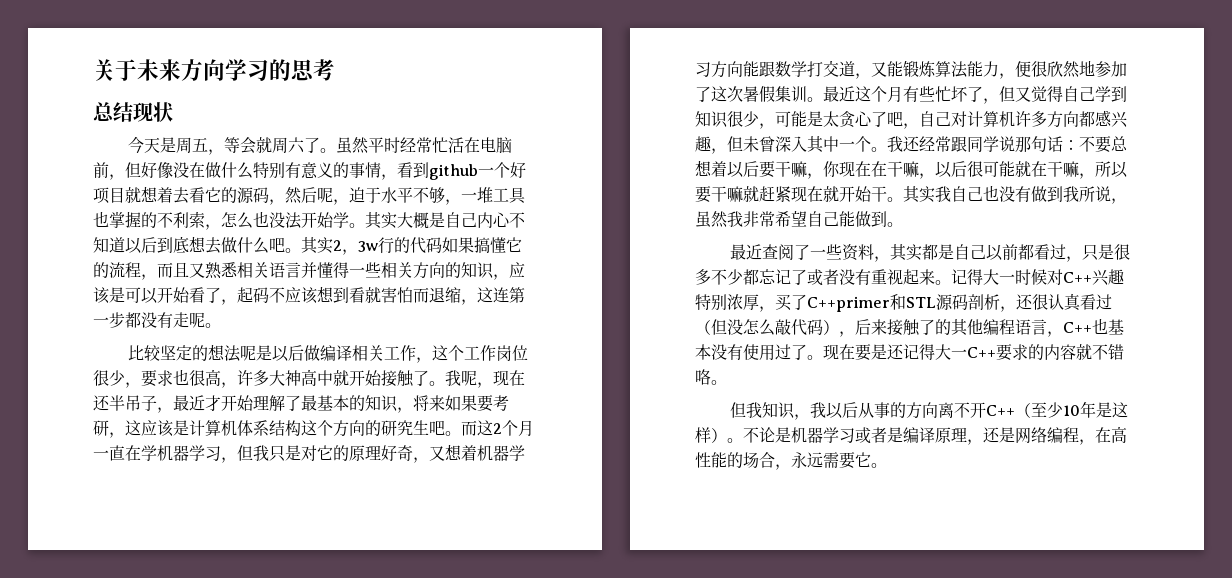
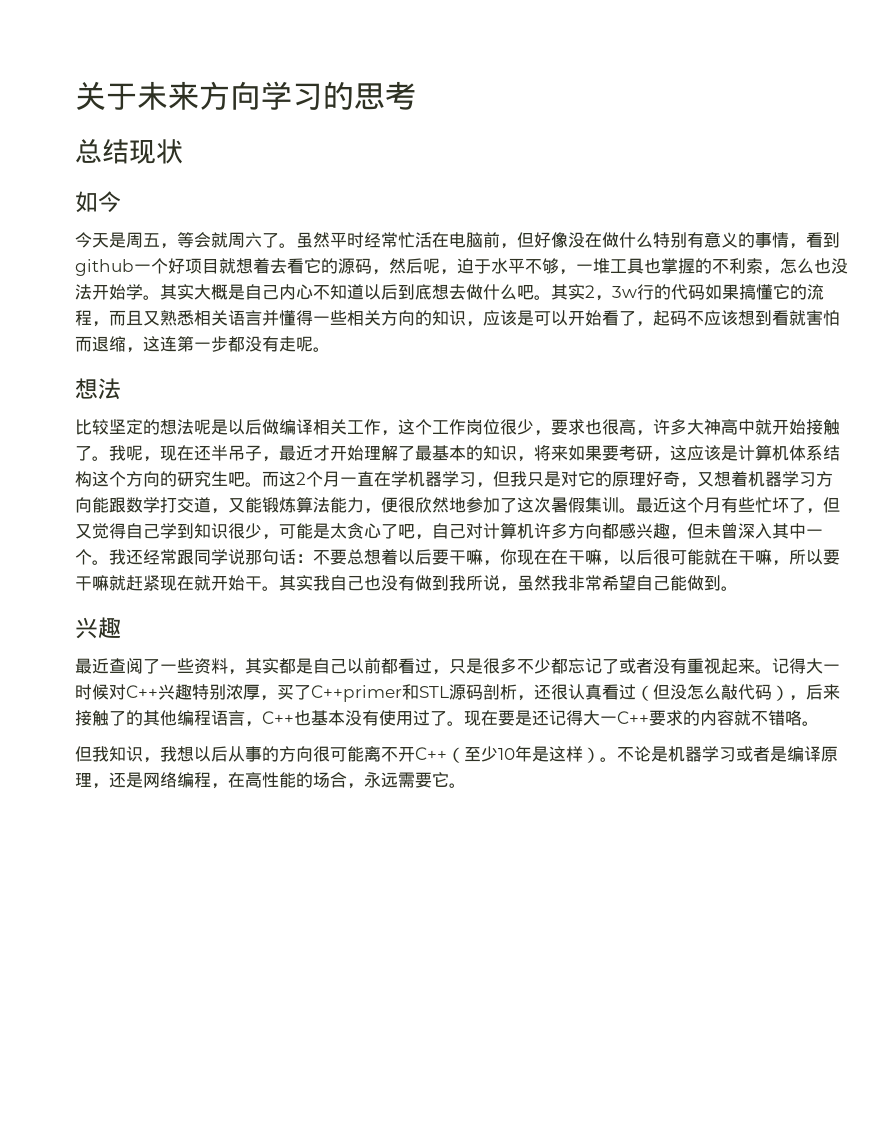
(174, 112) none -> [75,191,121,213] // 如今
(221, 325) none -> [75,378,121,400] // 想法
(903, 224) none -> [75,617,121,639] // 兴趣
(826, 410) none -> [177,746,194,762] 想
(938, 410) none -> [313,746,364,762] 很可能

